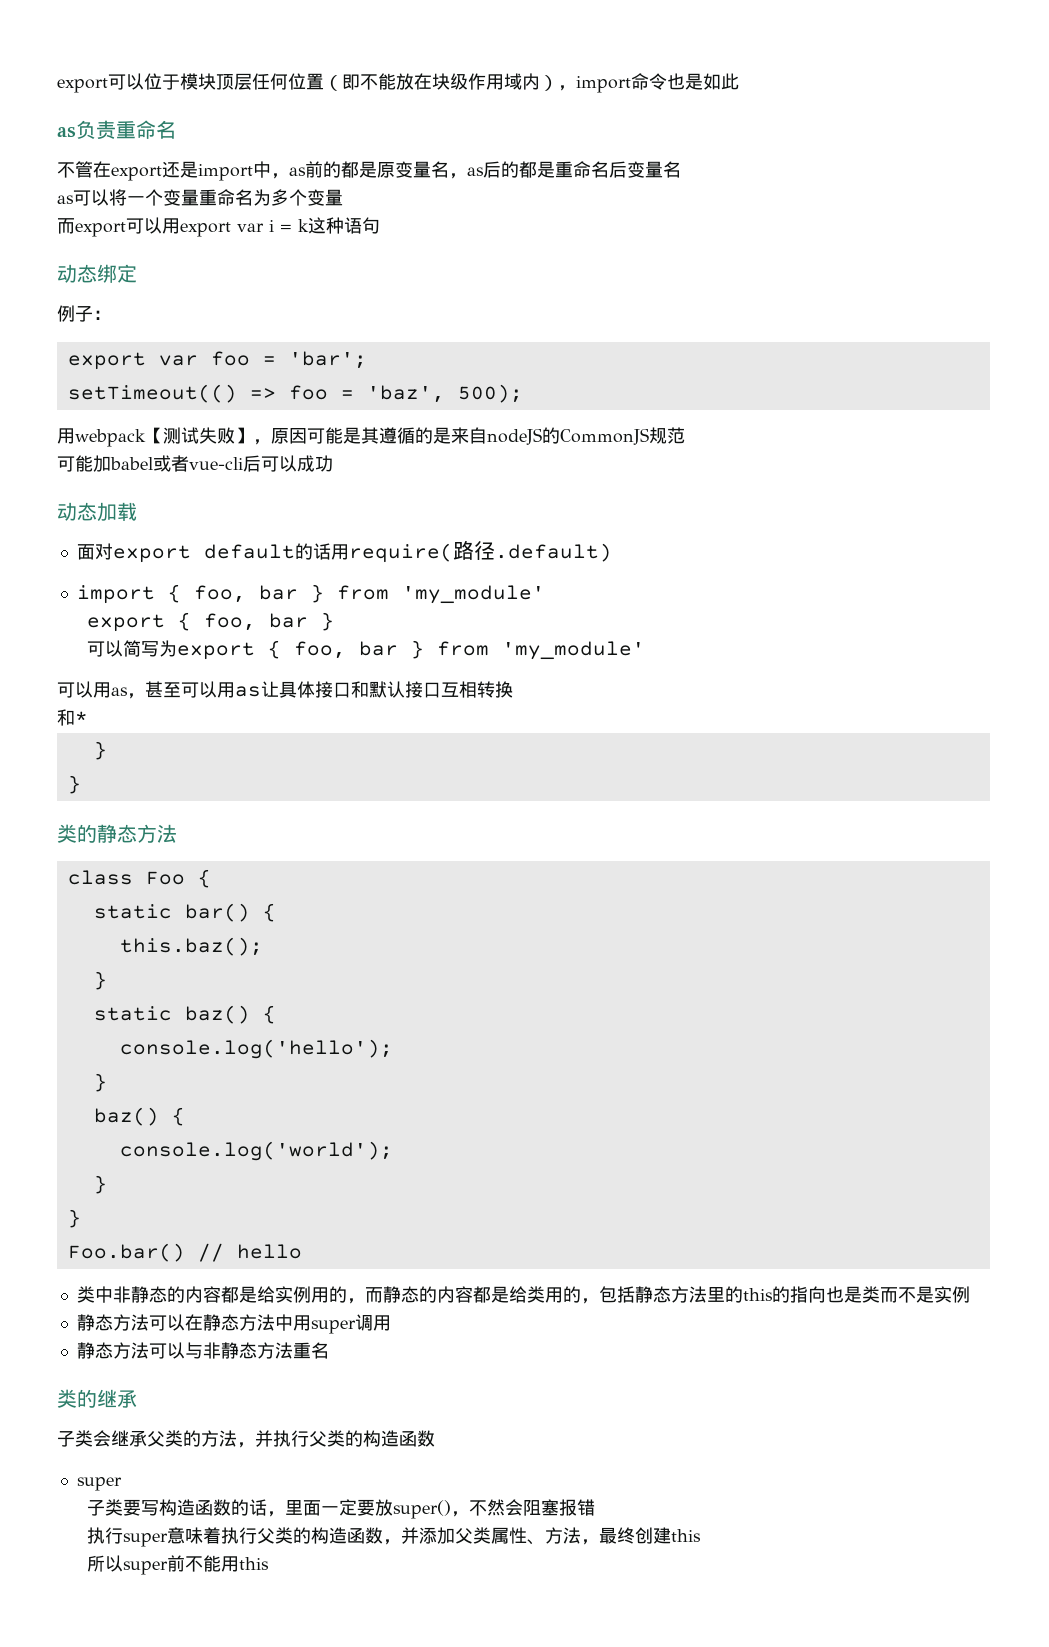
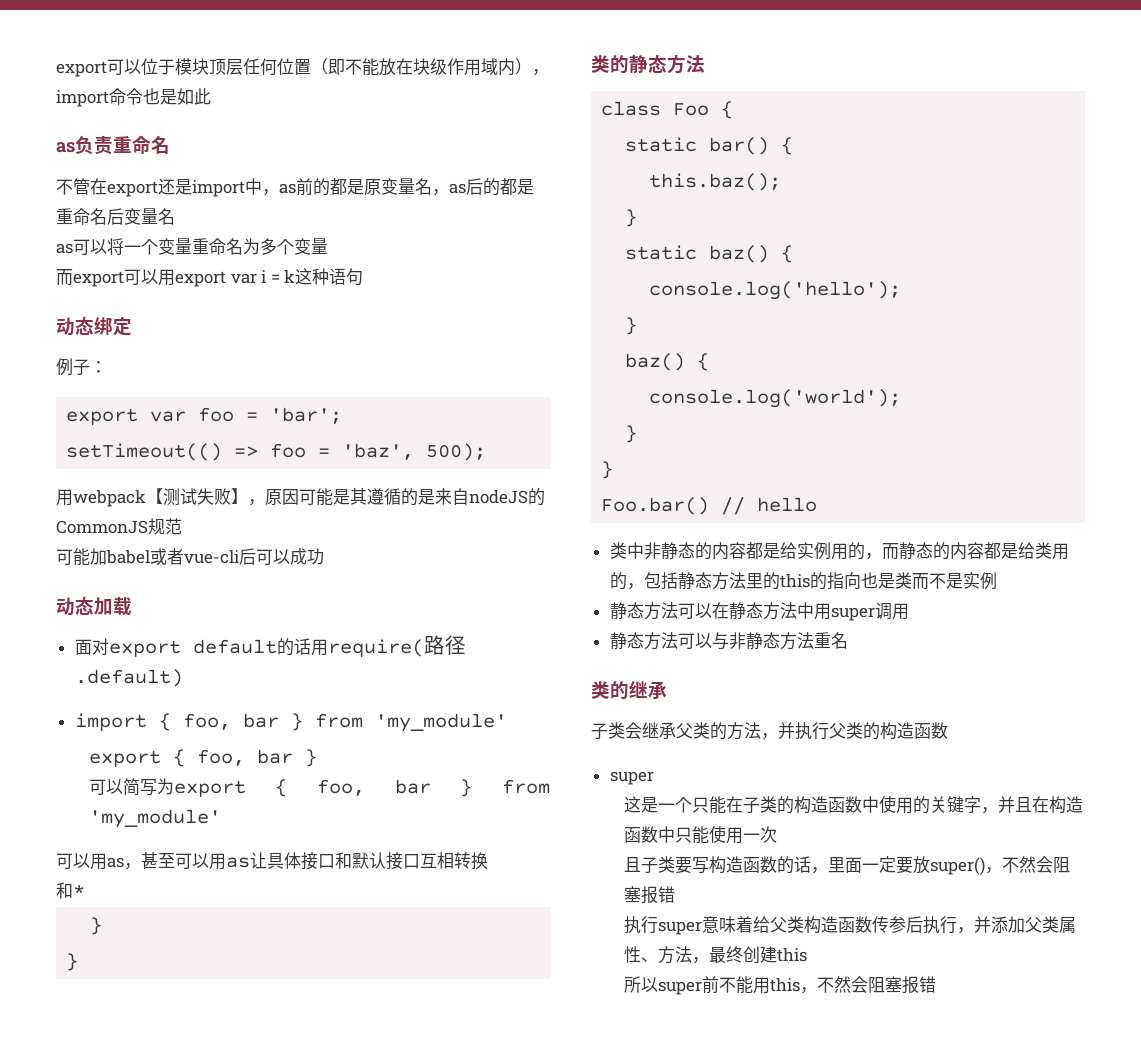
(122, 1484) none -> [623,795,1083,814] [623,825,777,844] [623,857,641,872] 这是一个只能在子类的构造函数中使用的关键字，并且在构造函数中只能使用一次 // 且
[220,1527,383,1544] 执行父类的构造函数 -> [752,916,957,934] 给父类构造函数传参后执行
(269, 1563) none -> [799,976,936,994] ，不然会阻塞报错

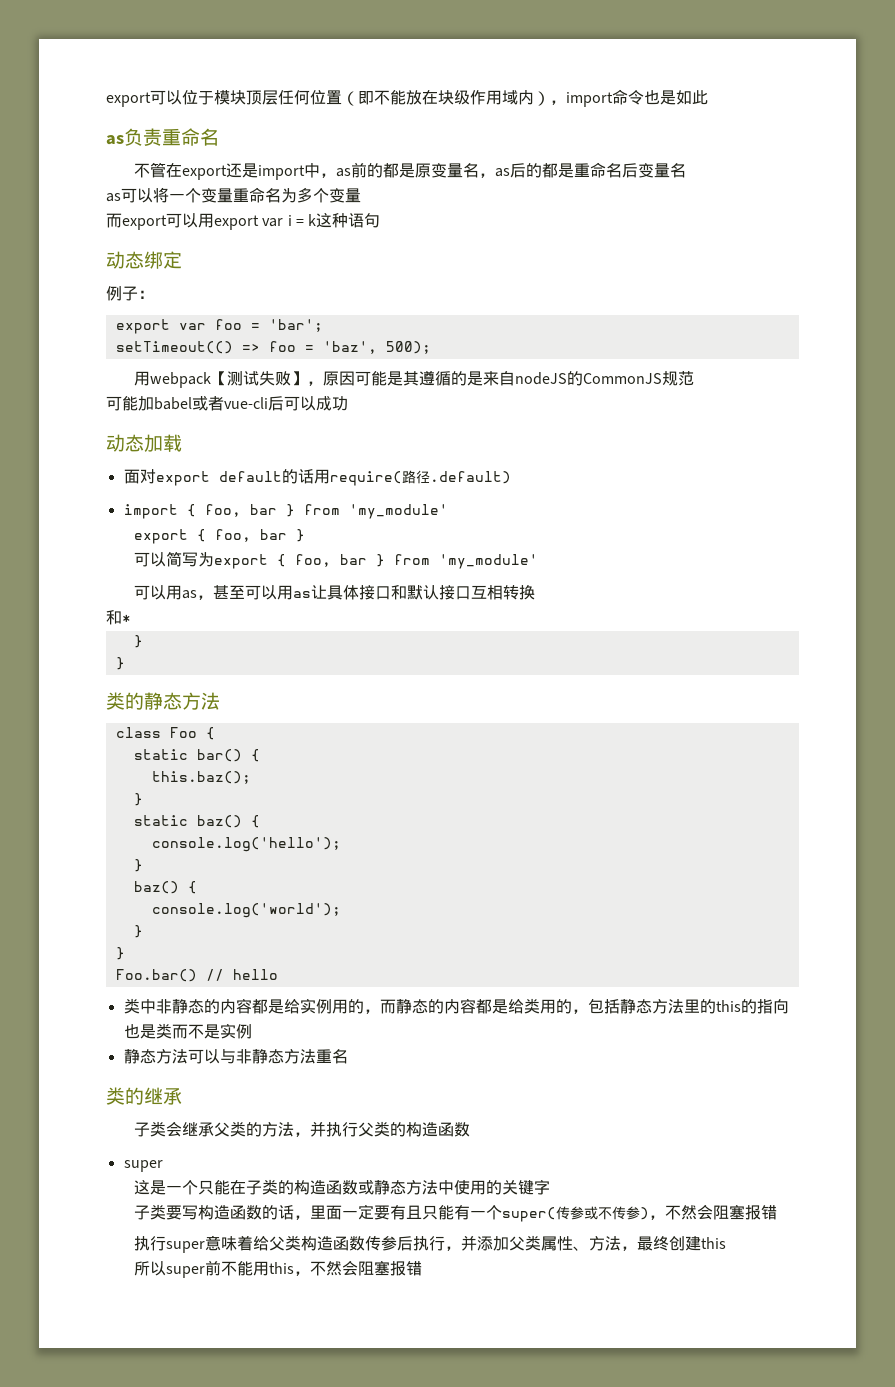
[609,602,909,621] // 静态方法可以在静态方法中用super调用 -> (252, 1031) none
(862, 804) none -> [357,1179,438,1195] 或静态方法
[980,796,1083,814] [623,825,777,844] [623,857,641,872] ，并且在构造函数中只能使用一次 // 且 -> (550, 1187) //
[912,856,985,875] 放super() -> [389,1205,649,1222] 有且只能有一个super(传参或不传参)

